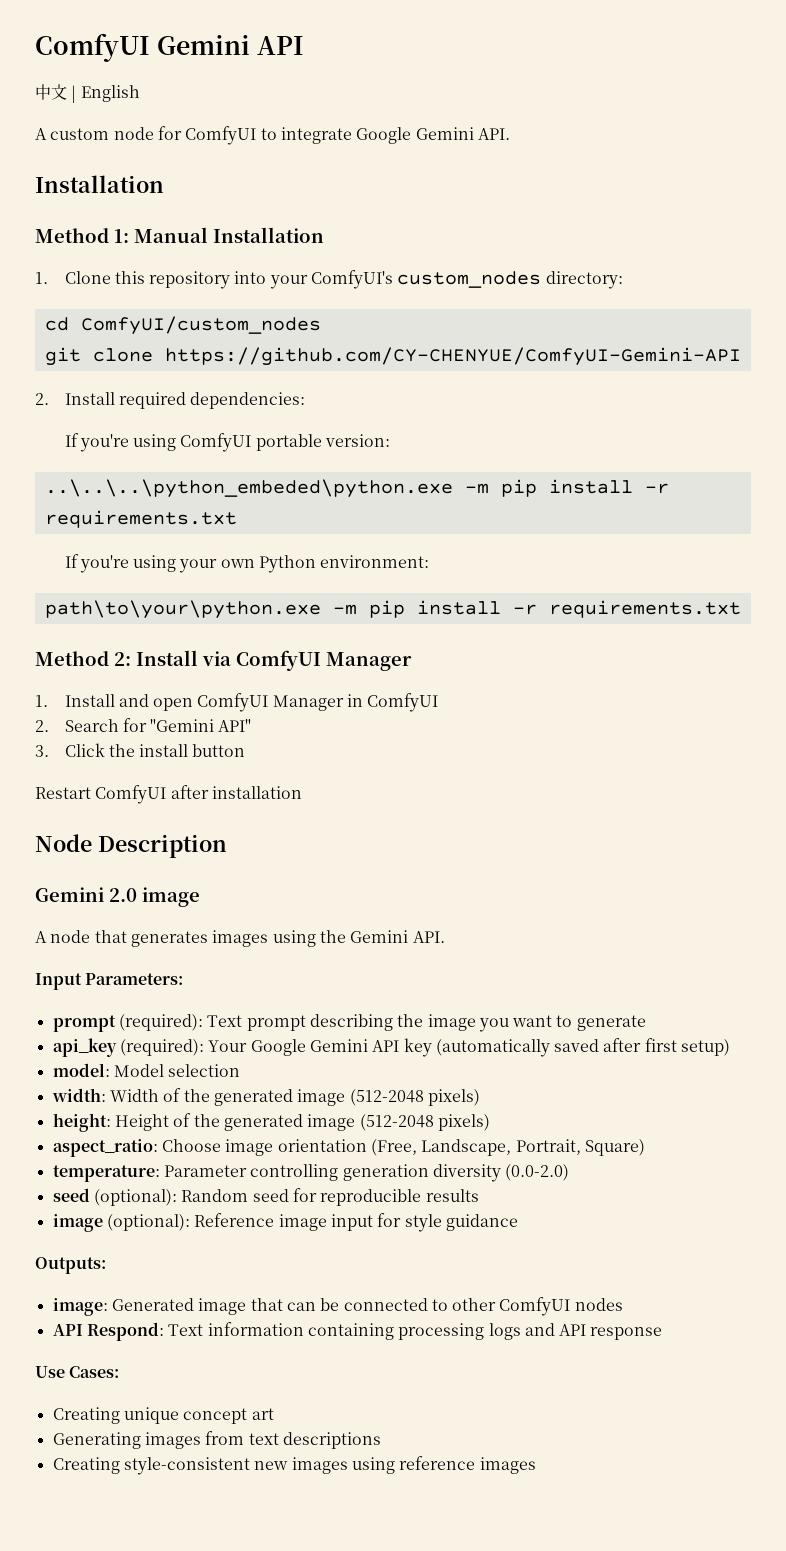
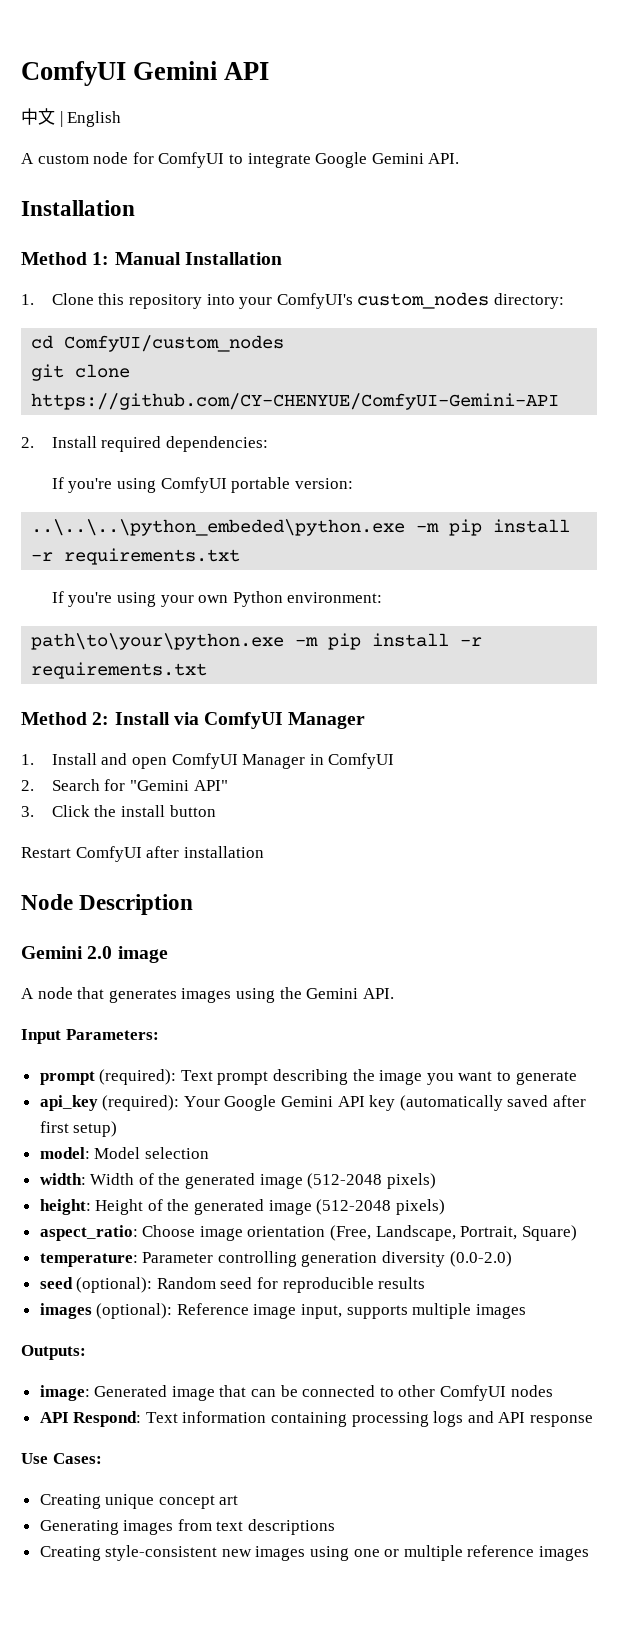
[52,1214,103,1232] image -> [39,1303,92,1319] images
[330,1213,518,1232] input for style guidance -> [301,1303,526,1319] input, supports multiple images
(395, 1465) none -> [353,1545,463,1561] one or multiple

